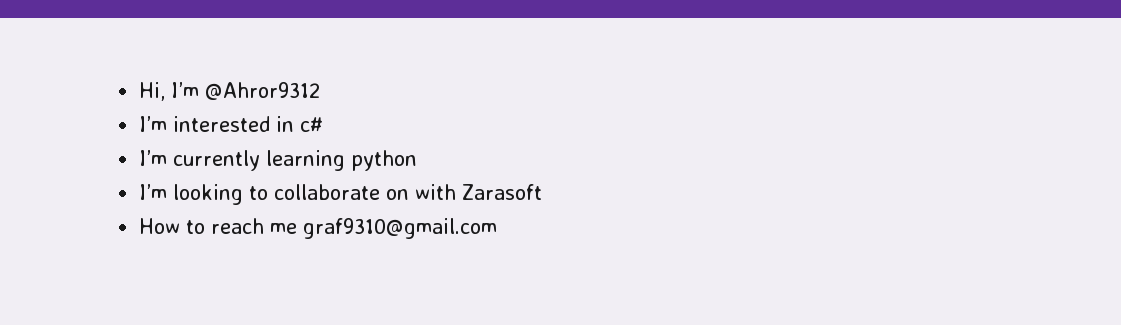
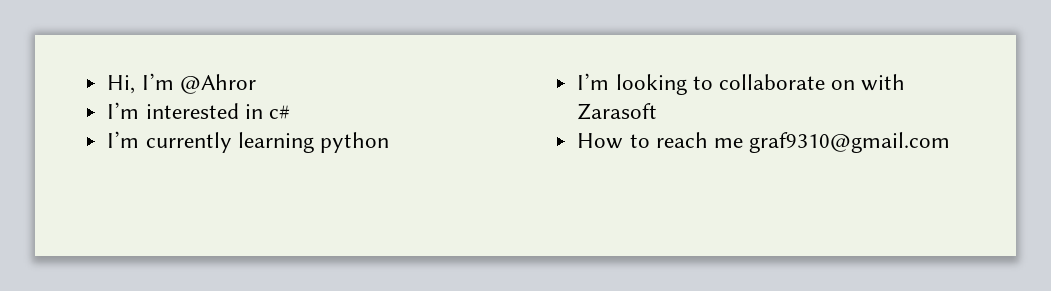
[205,82,321,100] @Ahror9312 -> [179,74,256,94] @Ahror

